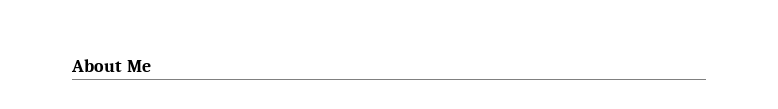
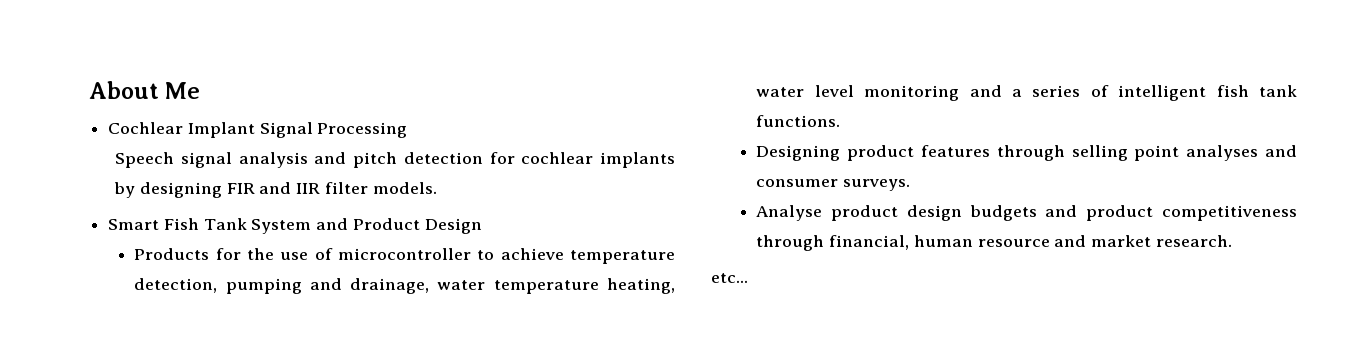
(151, 66) none -> [108,122,408,138] [115,152,675,168] [114,182,437,198] [108,218,482,234] [134,248,675,264] [134,278,675,294] [756,85,1297,101] [756,115,841,127] [756,145,1297,161] [756,179,911,191] [756,205,1297,221] [756,235,1232,251] [711,273,748,283] // Cochlear Implant Signal Processing // Speech signal analysis and pitch detection for cochlear implants by designing FIR and IIR filter models. // Smart Fish Tank System and Product Design // Products for the use of microcontroller to achieve temperature detection, pumping and drainage, water temperature heating, water level monitoring and a series of intelligent fish tank functions. // Designing product features through selling point analyses and consumer surveys. // Analyse product design budgets and product competitiveness through financial, human resource and market research. // etc...

